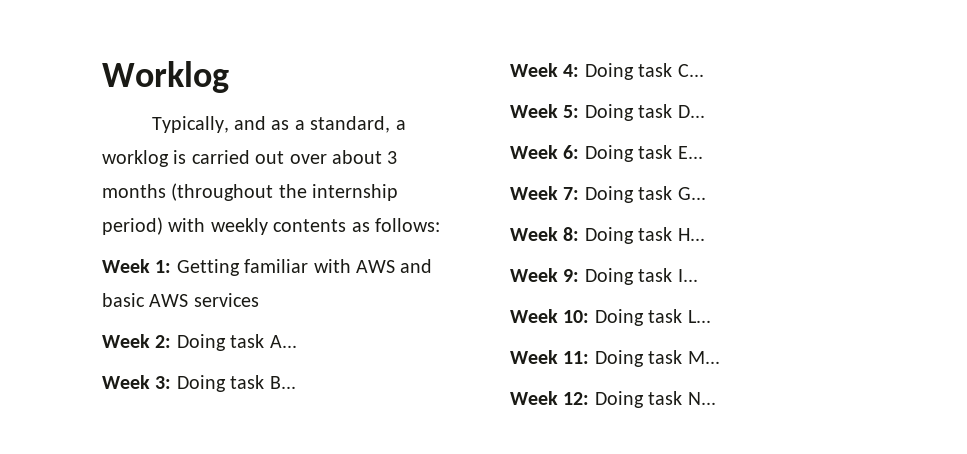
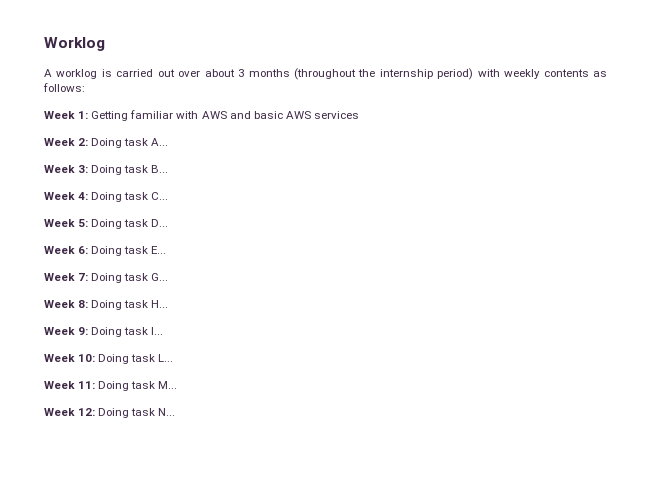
[151,116,406,133] Typically, and as a standard, a -> [44,69,52,77] A

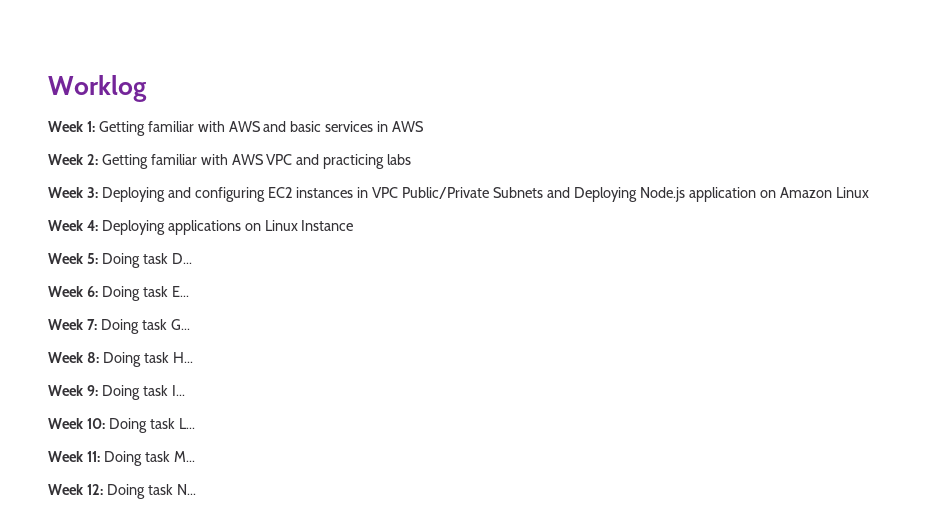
[44,68,607,80] [43,83,85,92] // A worklog is carried out over about 3 months (throughout the internship period) with weekly contents as follows: -> (147, 88) none
[285,111,359,119] AWS services -> [325,121,425,132] services in AWS
[91,138,169,148] [44,165,169,175] [44,192,169,202] Doing task A... // Week 3: Doing task B... // Week 4: Doing task C... -> [101,154,412,169] [48,187,869,202] [48,220,354,235] Getting familiar with AWS VPC and practicing labs // Week 3: Deploying and configuring EC2 instances in VPC Public/Private Subnets and Deploying Node.js application on Amazon Linux // Week 4: Deploying applications on Linux Instance

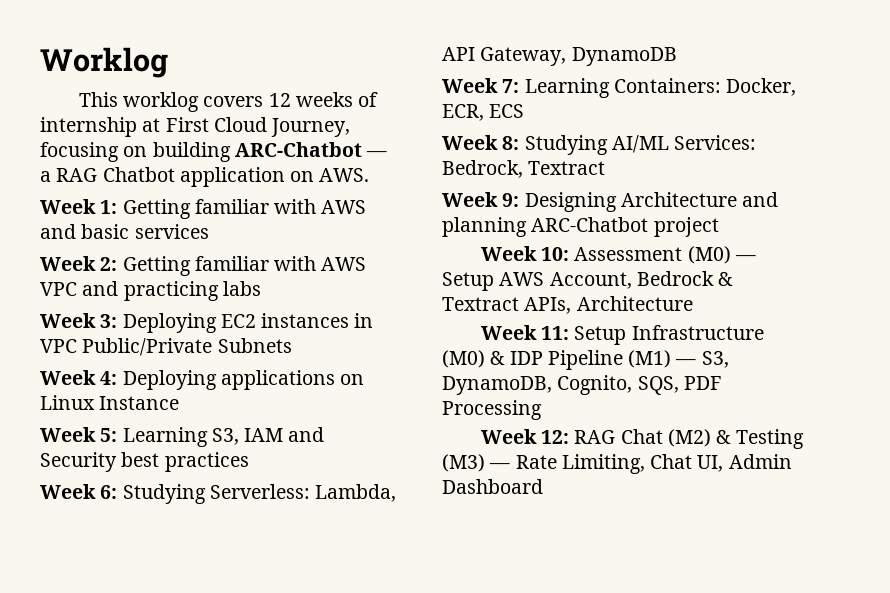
(147, 88) none -> [78,92,379,112] [40,117,351,137] [40,142,388,162] [40,167,370,187] // This worklog covers 12 weeks of internship at First Cloud Journey, focusing on building ARC-Chatbot — a RAG Chatbot application on AWS.
[377,121,425,132] in AWS -> (209, 231) none
[167,187,265,202] and configuring -> (217, 323) none
[547,187,869,202] and Deploying Node.js application on Amazon Linux -> (292, 345) none
[101,253,192,268] [48,286,189,301] [48,319,190,334] [48,352,193,367] [48,385,185,400] [48,418,195,433] [48,451,195,466] [48,484,196,499] Doing task D... // Week 6: Doing task E... // Week 7: Doing task G... // Week 8: Doing task H... // Week 9: Doing task I... // Week 10: Doing task L... // Week 11: Doing task M... // Week 12: Doing task N... -> [122,427,325,447] [40,452,249,472] [40,484,397,504] [442,47,677,66] [442,78,797,98] [442,104,525,121] [442,135,757,155] [442,160,606,178] [442,192,779,212] [442,217,719,237] [480,246,756,264] [442,271,734,291] [442,296,693,314] [480,325,764,345] [442,350,729,370] [442,375,722,395] [442,400,542,420] [480,429,804,449] [442,454,792,474] [442,479,543,494] Learning S3, IAM and Security best practices // Week 6: Studying Serverless: Lambda, API Gateway, DynamoDB // Week 7: Learning Containers: Docker, ECR, ECS // Week 8: Studying AI/ML Services: Bedrock, Textract // Week 9: Designing Architecture and planning ARC-Chatbot project // Week 10: Assessment (M0) — Setup AWS Account, Bedrock & Textract APIs, Architecture // Week 11: Setup Infrastructure (M0) & IDP Pipeline (M1) — S3, DynamoDB, Cognito, SQS, PDF Processing // Week 12: RAG Chat (M2) & Testing (M3) — Rate Limiting, Chat UI, Admin Dashboard

